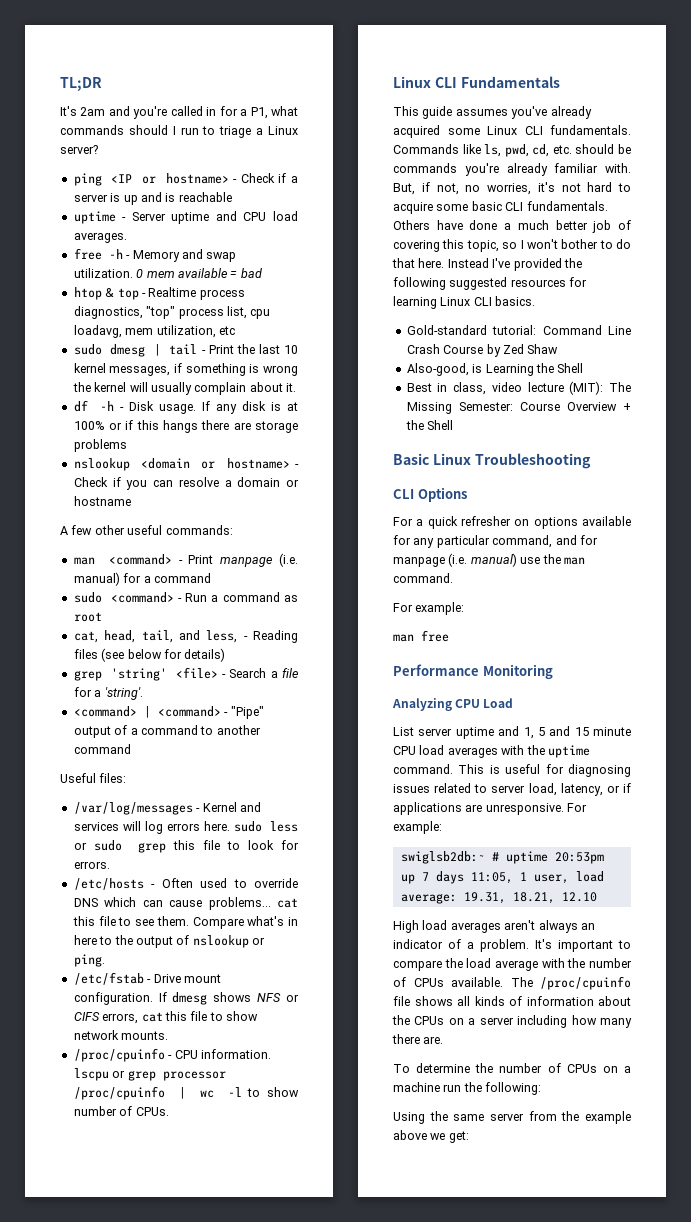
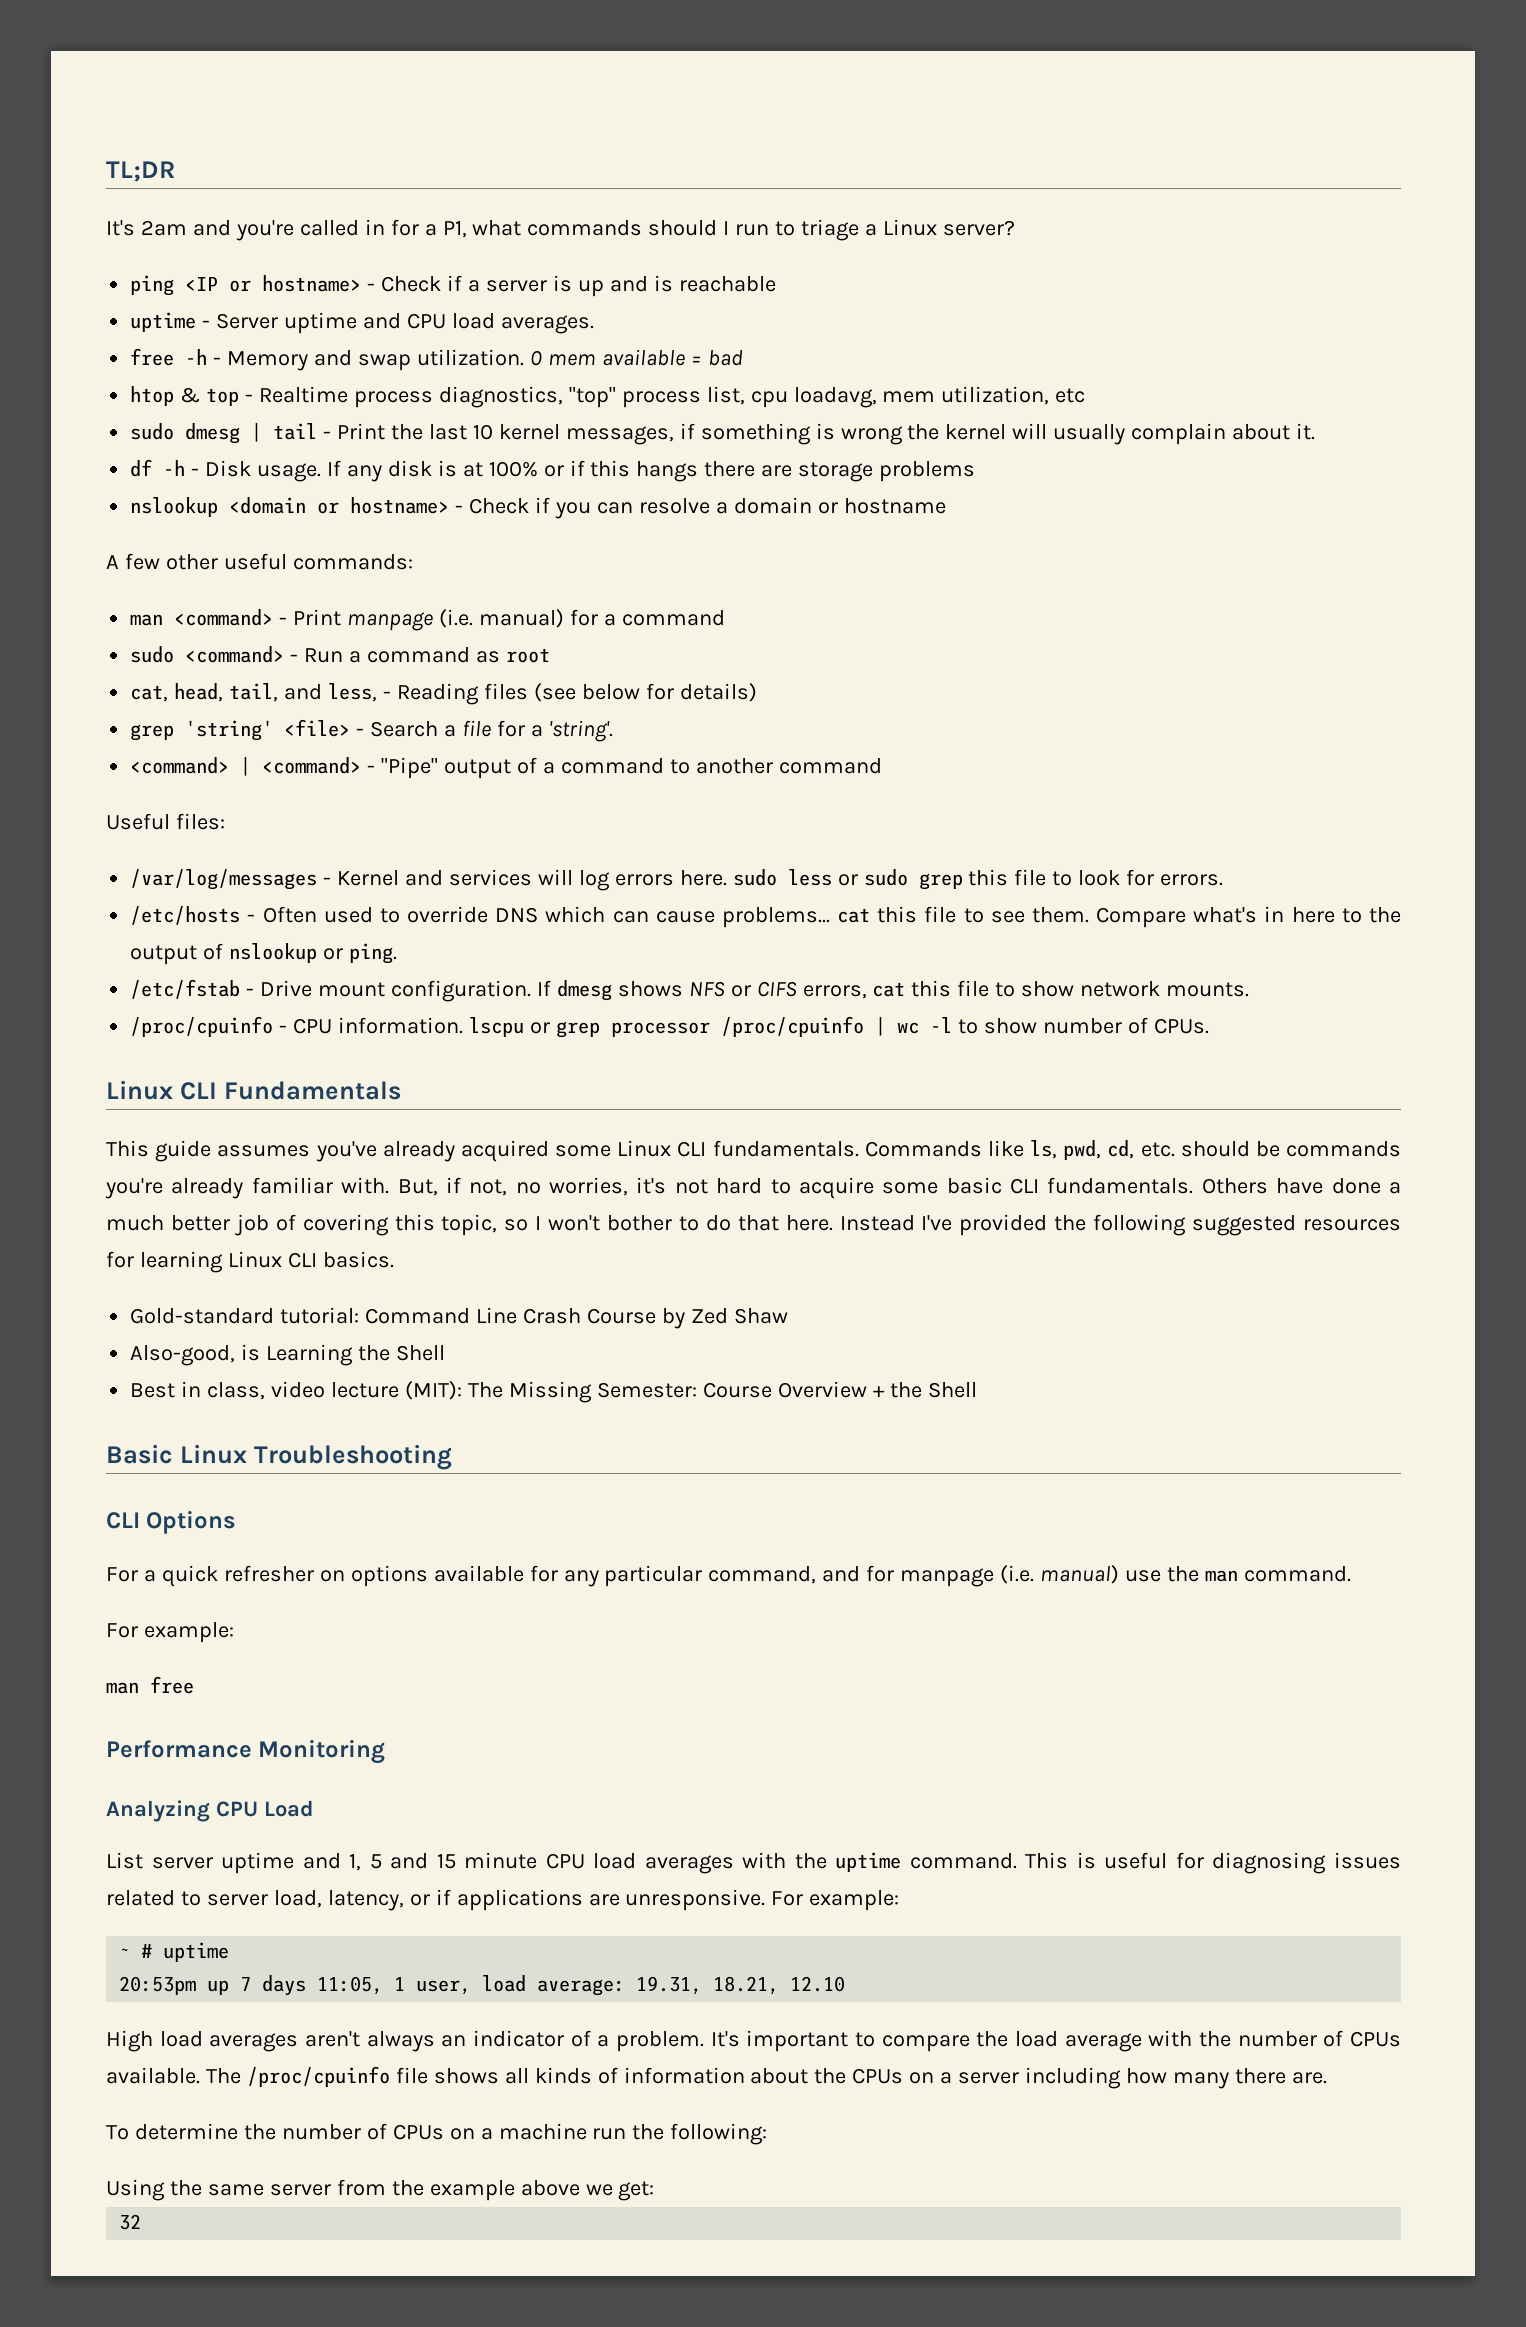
[400,851,485,864] swiglsb2db:~ -> [119,1948,131,1958] ~
(548, 857) none -> (230, 1952) //
(469, 1137) none -> [119,2214,142,2230] // 32

